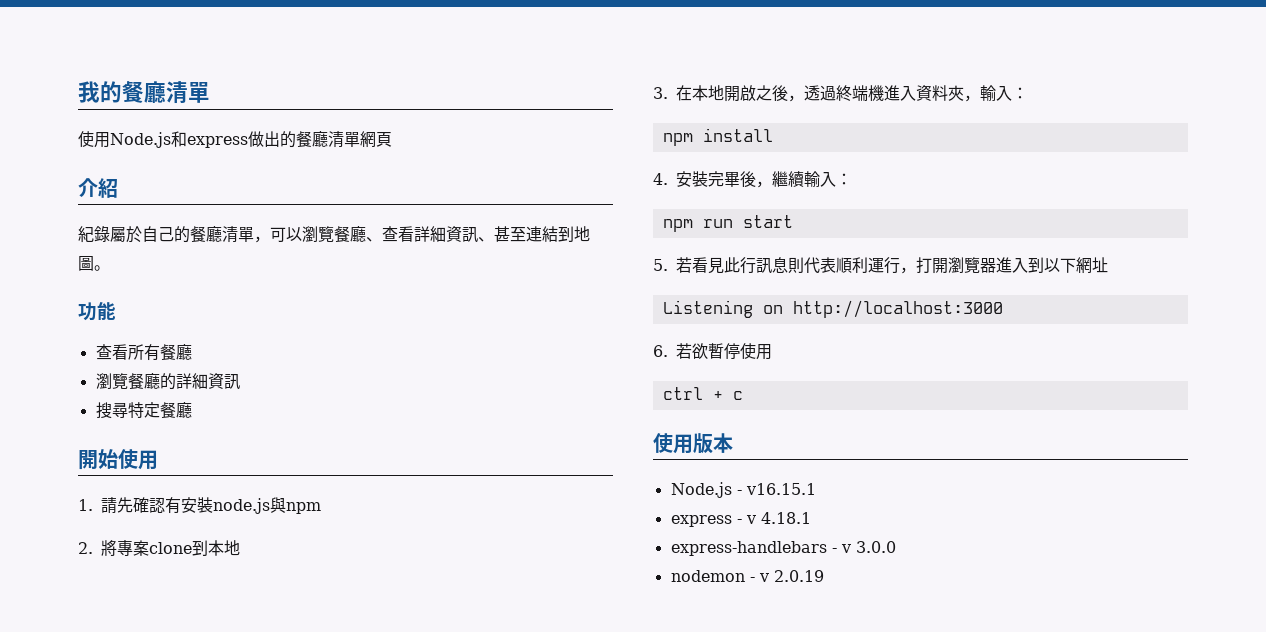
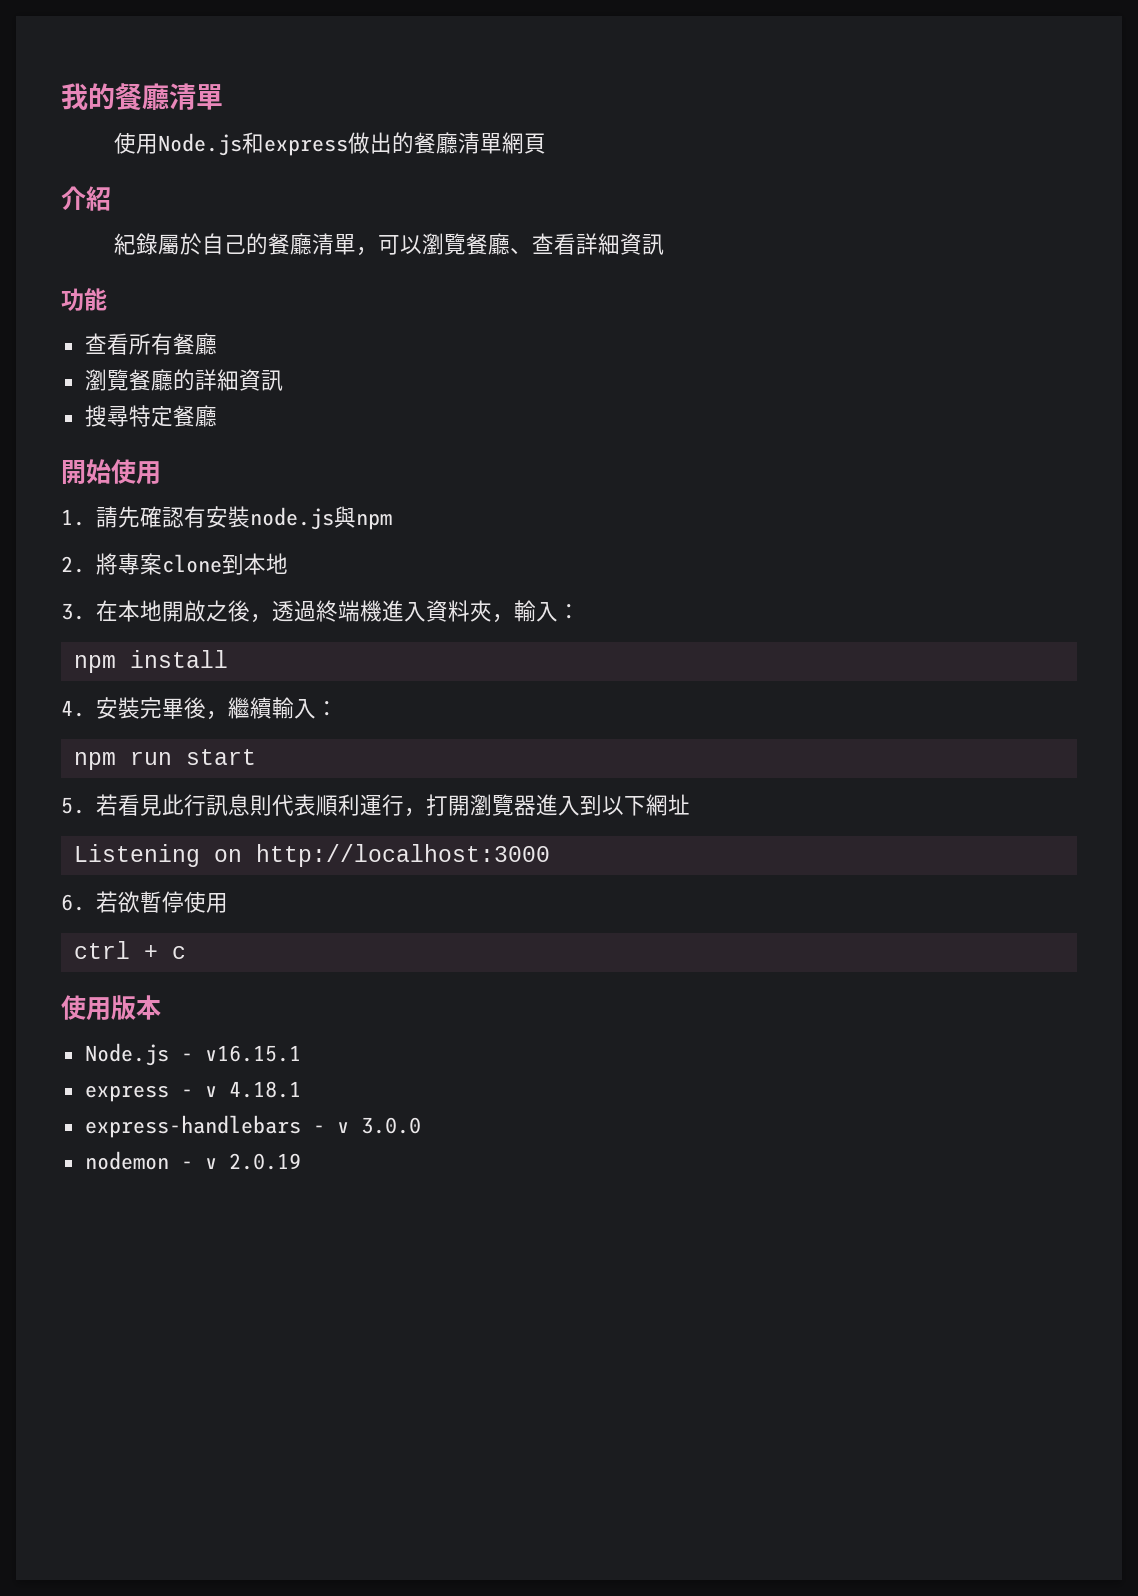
[478,226,590,242] [78,256,110,271] 、甚至連結到地圖。 -> (664, 245) none

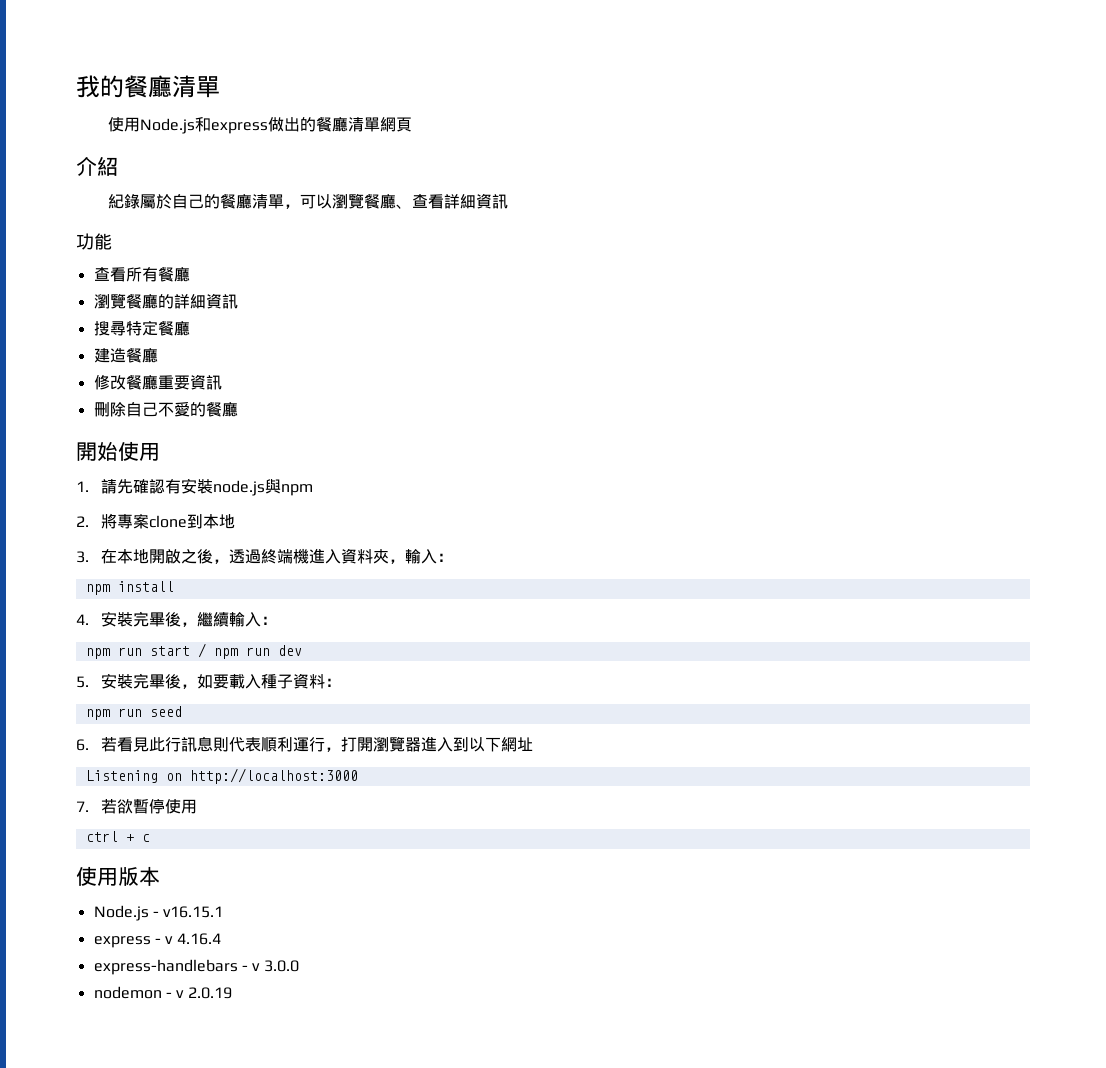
(217, 416) none -> [93,348,158,363] [93,374,222,390] [93,402,238,417] // 建造餐廳 // 修改餐廳重要資訊 // 刪除自己不愛的餐廳
[61,797,85,814] // 5. -> [197,643,302,659] [76,673,341,689] [85,706,182,720] [76,739,89,751] / npm run dev // 5.安裝完畢後，如要載入種子資料： // npm run seed // 6.
[61,894,85,911] 6. -> [76,801,89,812] 7.
[228,1081,301,1098] 4.18.1 -> [176,933,221,945] 4.16.4

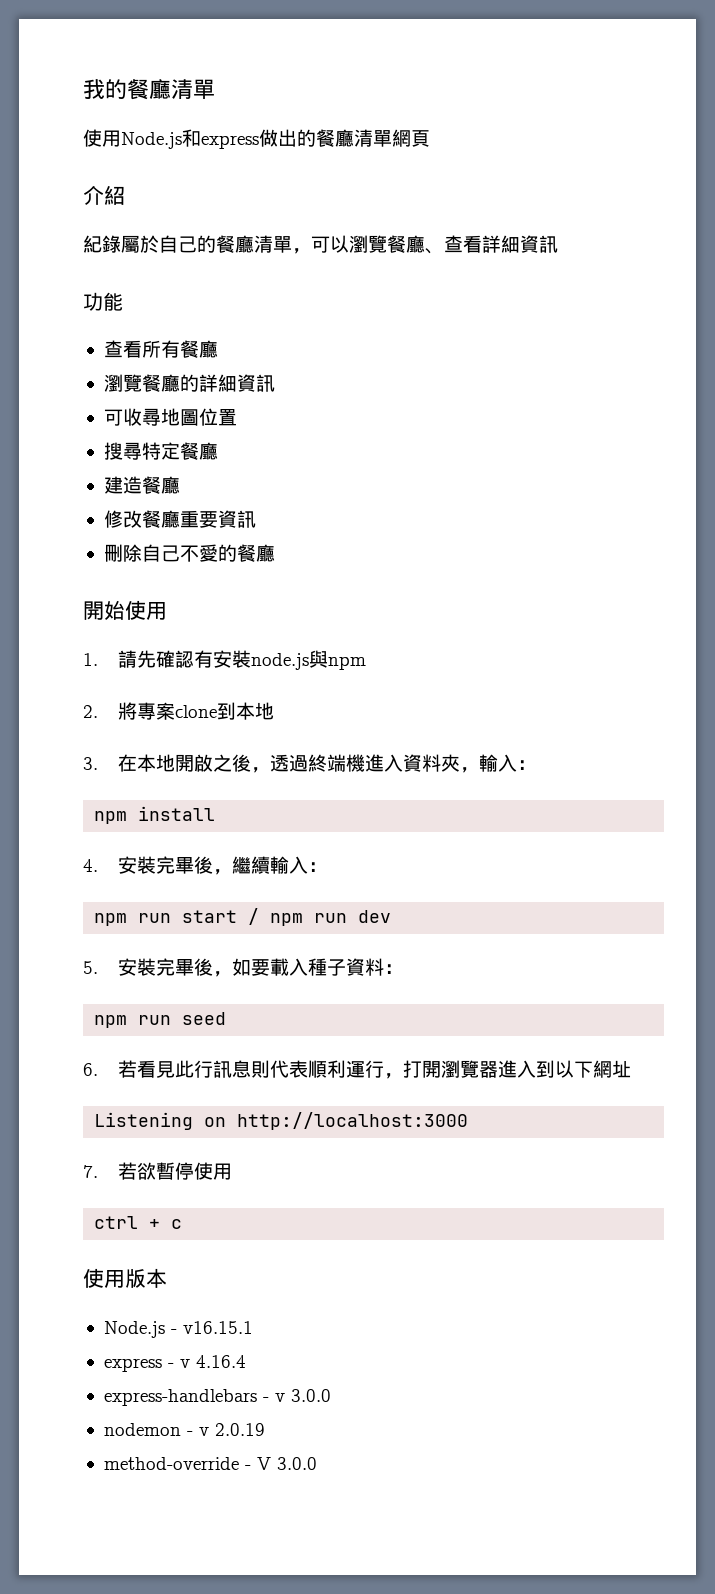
(238, 301) none -> [103,408,237,426] // 可收尋地圖位置
(232, 993) none -> [103,1457,317,1470] // method-override - V 3.0.0

